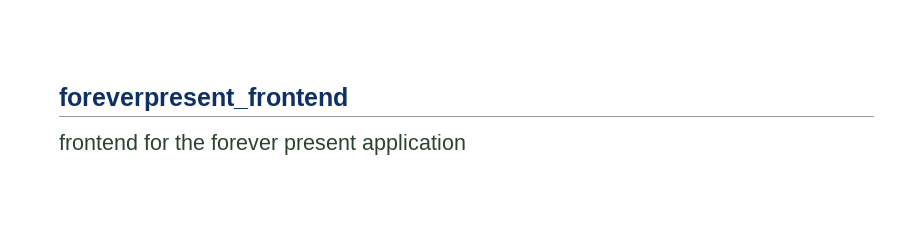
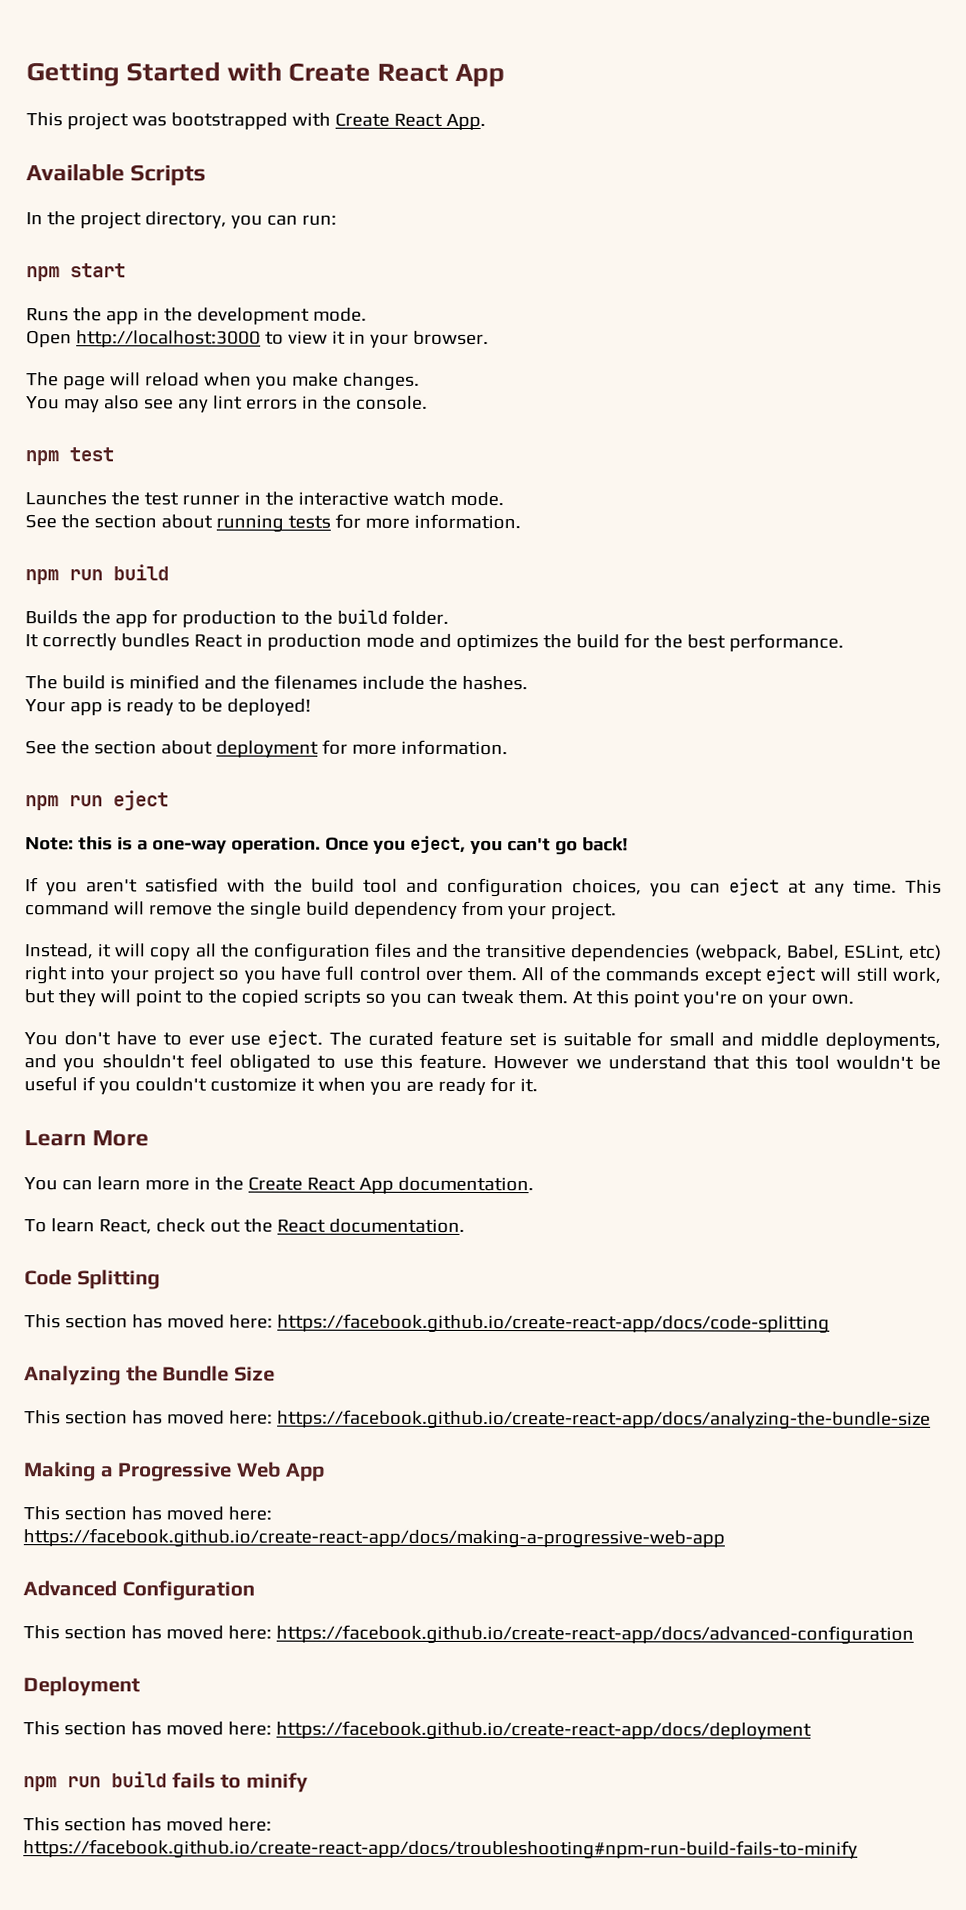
[59,87,348,111] [59,134,466,155] foreverpresent_frontend // frontend for the forever present application -> [26,61,506,88] [26,112,486,131] [26,163,207,186] [26,211,337,230] [26,263,126,282] [26,307,367,325] [26,330,489,348] [26,372,420,391] [26,395,428,413] [25,447,114,466] [25,491,504,507] [25,513,521,533] [25,564,169,585] [25,608,449,628] [25,633,844,652] [25,674,528,691] [25,698,311,716] [25,739,508,758] [25,790,169,811] [25,835,628,856] [25,877,942,898] [25,900,617,921] [24,942,942,962] [24,965,941,985] [24,989,854,1008] [24,1029,941,1050] [24,1053,941,1073] [24,1076,538,1096] [24,1130,150,1147] [24,1176,534,1194] [24,1218,465,1235] [24,1269,160,1290] [24,1313,830,1334] [24,1365,275,1386] [24,1409,931,1430] [23,1461,326,1482] [23,1506,272,1521] [23,1528,725,1549] [23,1580,255,1601] [23,1624,914,1645] [23,1676,140,1697] [23,1720,812,1741] [23,1771,308,1793] [23,1817,272,1832] [23,1839,858,1860] Getting Started with Create React App // This project was bootstrapped with Create React App. // Available Scripts // In the project directory, you can run: // npm start // Runs the app in the development mode. // Open http://localhost:3000 to view it in your browser. // The page will reload when you make changes. // You may also see any lint errors in the console. // npm test // Launches the test runner in the interactive watch mode. // See the section about running tests for more information. // npm run build // Builds the app for production to the build folder. // It correctly bundles React in production mode and optimizes the build for the best performance. // The build is minified and the filenames include the hashes. // Your app is ready to be deployed! // See the section about deployment for more information. // npm run eject // Note: this is a one-way operation. Once you eject, you can't go back! // If you aren't satisfied with the build tool and configuration choices, you can eject at any time. This command will remove the single build dependency from your project. // Instead, it will copy all the configuration files and the transitive dependencies (webpack, Babel, ESLint, etc) right into your project so you have full control over them. All of the commands except eject will still work, but they will point to the copied scripts so you can tweak them. At this point you're on your own. // You don't have to ever use eject. The curated feature set is suitable for small and middle deployments, and you shouldn't feel obligated to use this feature. However we understand that this tool wouldn't be useful if you couldn't customize it when you are ready for it. // Learn More // You can learn more in the Create React App documentation. // To learn React, check out the React documentation. // Code Splitting // This section has moved here: https://facebook.github.io/create-react-app/docs/code-splitting // Analyzing the Bundle Size // This section has moved here: https://facebook.github.io/create-react-app/docs/analyzing-the-bundle-size // Making a Progressive Web App // This section has moved here: https://facebook.github.io/create-react-app/docs/making-a-progressive-web-app // Advanced Configuration // This section has moved here: https://facebook.github.io/create-react-app/docs/advanced-configuration // Deployment // This section has moved here: https://facebook.github.io/create-react-app/docs/deployment // npm run build fails to minify // This section has moved here: https://facebook.github.io/create-react-app/docs/troubleshooting#npm-run-build-fails-to-minify

